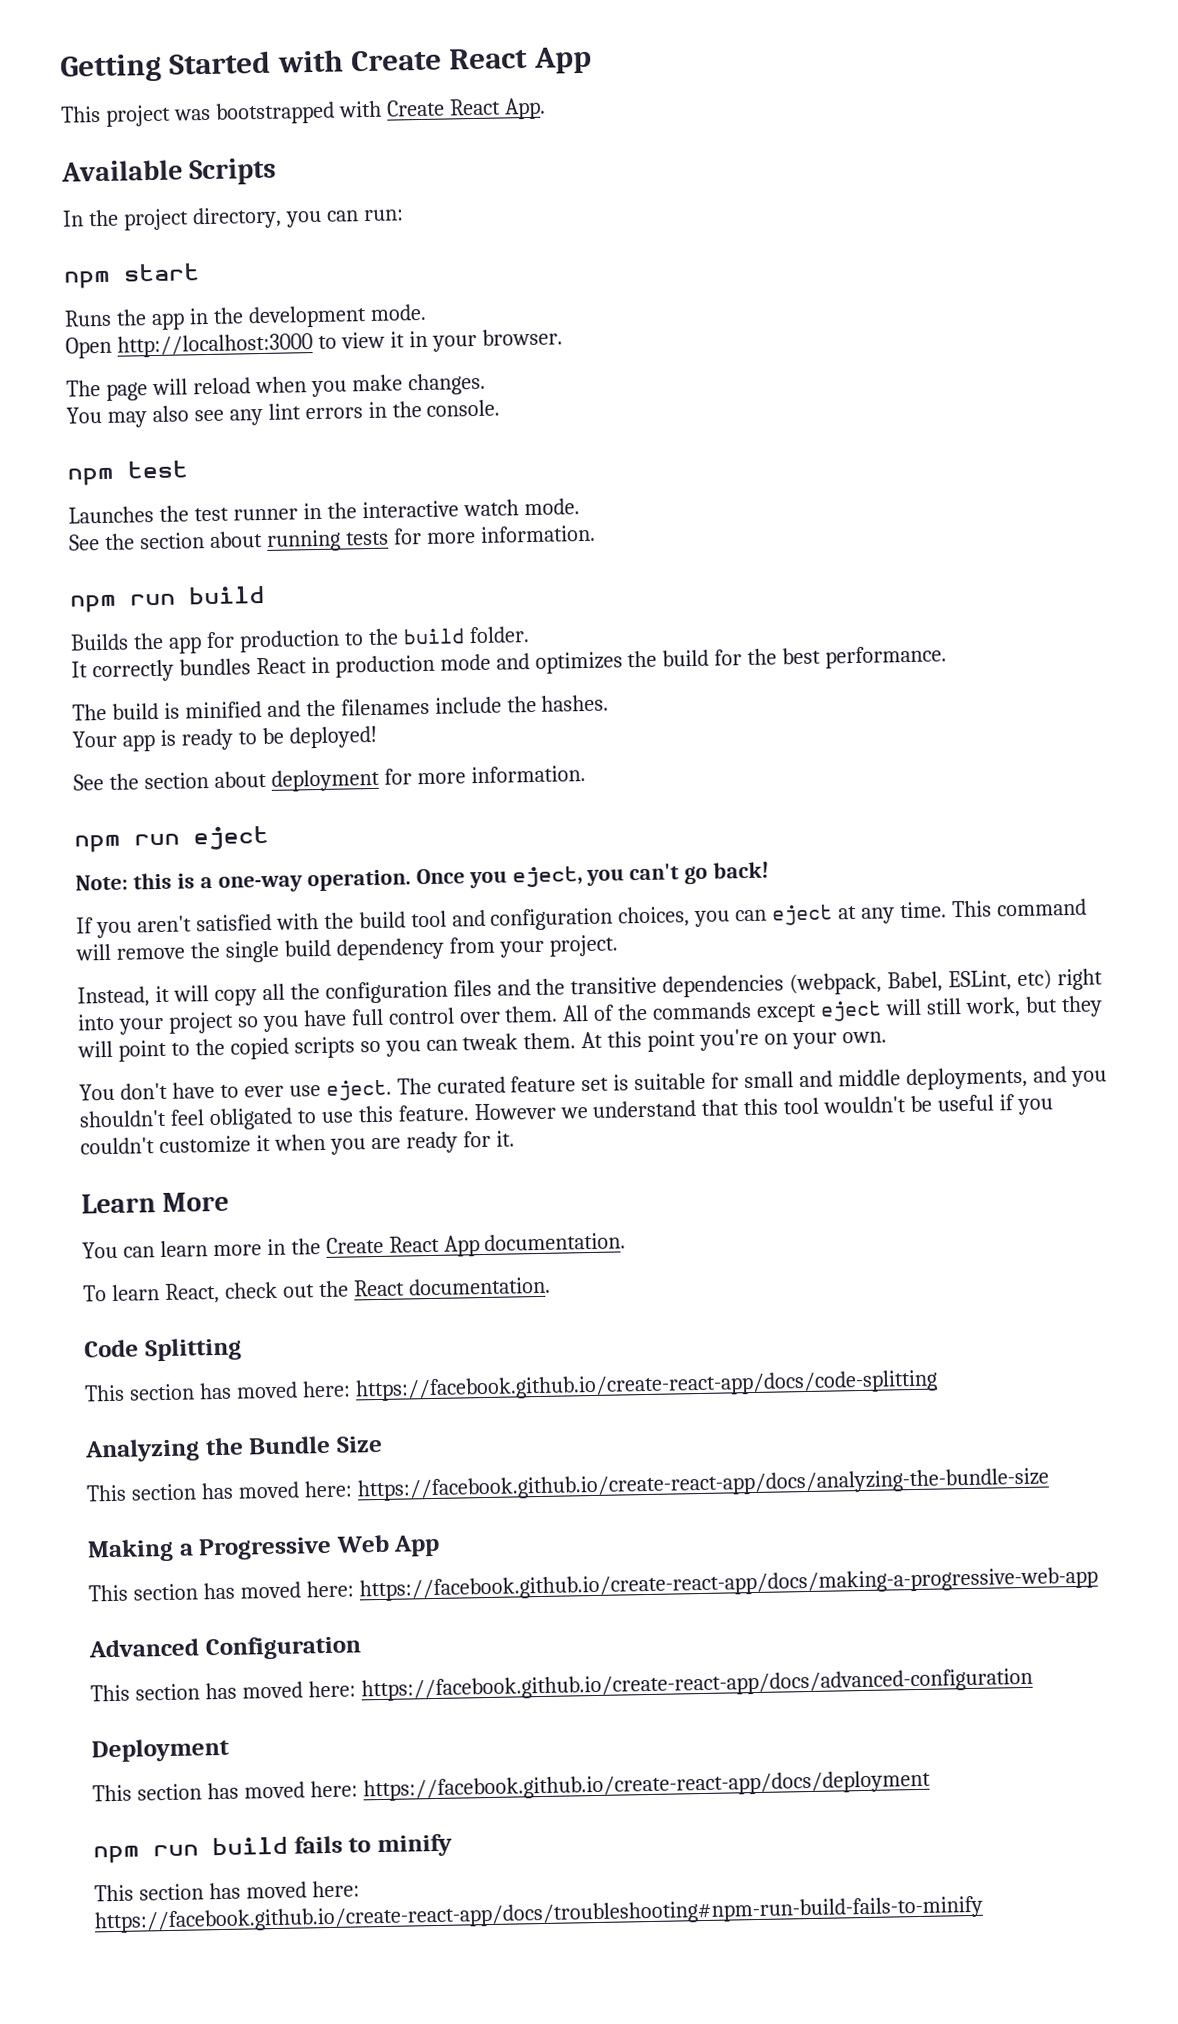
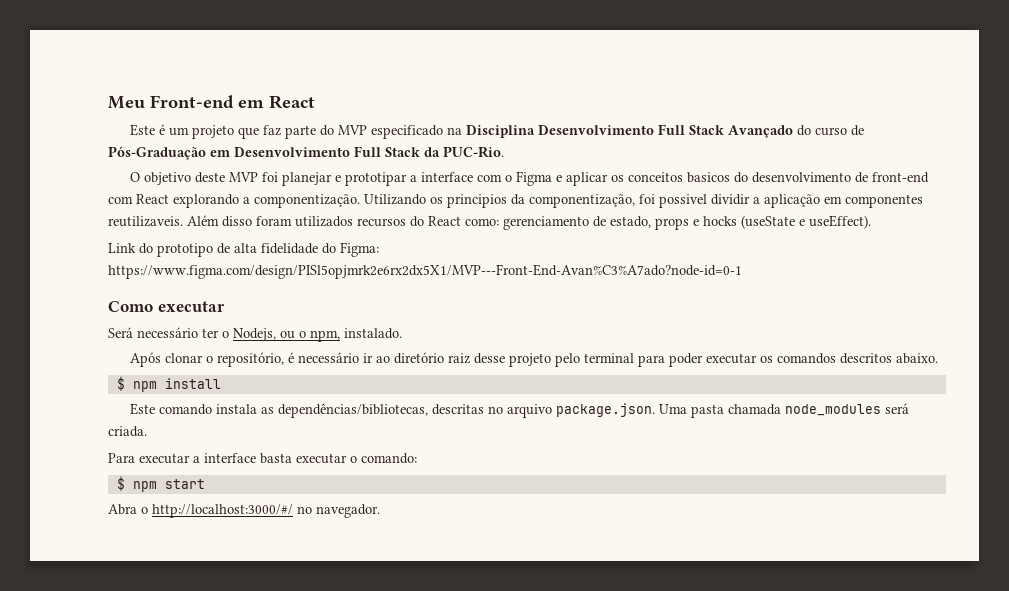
[60,46,592,83] [61,97,546,127] [61,157,277,186] [62,206,404,231] [64,263,200,289] [64,303,427,331] [65,328,563,359] [66,372,486,401] [66,399,501,428] [67,460,188,486] [68,498,580,524] [68,524,596,552] [70,585,265,613] [70,626,530,654] [71,645,948,683] [72,694,610,721] [72,725,378,752] [73,765,586,792] [74,825,269,853] [75,861,770,893] [76,898,1087,939] [75,934,618,963] [77,968,1104,1008] [77,995,1103,1035] [77,1028,887,1062] [79,1066,1107,1101] [79,1094,1053,1131] [80,1130,515,1155] [81,1191,230,1214] [82,1232,627,1259] [83,1276,551,1304] [84,1337,242,1362] [84,1369,938,1402] [84,1435,383,1463] [86,1467,1049,1502] [87,1534,441,1563] [88,1566,1098,1602] [88,1635,362,1661] [90,1667,1033,1702] [91,1737,230,1763] [92,1769,931,1802] [93,1833,453,1864] [94,1880,360,1902] [94,1895,983,1934] Getting Started with Create React App // This project was bootstrapped with Create React App. // Available Scripts // In the project directory, you can run: // npm start // Runs the app in the development mode. // Open http://localhost:3000 to view it in your browser. // The page will reload when you make changes. // You may also see any lint errors in the console. // npm test // Launches the test runner in the interactive watch mode. // See the section about running tests for more information. // npm run build // Builds the app for production to the build folder. // It correctly bundles React in production mode and optimizes the build for the best performance. // The build is minified and the filenames include the hashes. // Your app is ready to be deployed! // See the section about deployment for more information. // npm run eject // Note: this is a one-way operation. Once you eject, you can't go back! // If you aren't satisfied with the build tool and configuration choices, you can eject at any time. This command will remove the single build dependency from your project. // Instead, it will copy all the configuration files and the transitive dependencies (webpack, Babel, ESLint, etc) right into your project so you have full control over them. All of the commands except eject will still work, but they will point to the copied scripts so you can tweak them. At this point you're on your own. // You don't have to ever use eject. The curated feature set is suitable for small and middle deployments, and you shouldn't feel obligated to use this feature. However we understand that this tool wouldn't be useful if you couldn't customize it when you are ready for it. // Learn More // You can learn more in the Create React App documentation. // To learn React, check out the React documentation. // Code Splitting // This section has moved here: https://facebook.github.io/create-react-app/docs/code-splitting // Analyzing the Bundle Size // This section has moved here: https://facebook.github.io/create-react-app/docs/analyzing-the-bundle-size // Making a Progressive Web App // This section has moved here: https://facebook.github.io/create-react-app/docs/making-a-progressive-web-app // Advanced Configuration // This section has moved here: https://facebook.github.io/create-react-app/docs/advanced-configuration // Deployment // This section has moved here: https://facebook.github.io/create-react-app/docs/deployment // npm run build fails to minify // This section has moved here: https://facebook.github.io/create-react-app/docs/troubleshooting#npm-run-build-fails-to-minify -> [108,95,315,109] [130,124,865,139] [108,146,504,160] [130,171,930,186] [108,194,923,208] [108,215,871,230] [108,242,379,257] [108,264,742,279] [108,301,225,312] [108,327,402,342] [130,352,939,367] [116,376,221,392] [130,403,910,418] [108,426,147,437] [108,453,417,464] [116,476,205,492] [108,504,380,518] Meu Front-end em React // Este é um projeto que faz parte do MVP especificado na Disciplina Desenvolvimento Full Stack Avançado do curso de Pós-Graduação em Desenvolvimento Full Stack da PUC-Rio. // O objetivo deste MVP foi planejar e prototipar a interface com o Figma e aplicar os conceitos basicos do desenvolvimento de front-end com React explorando a componentização. Utilizando os principios da componentização, foi possivel dividir a aplicação em componentes reutilizaveis. Além disso foram utilizados recursos do React como: gerenciamento de estado, props e hocks (useState e useEffect). // Link do prototipo de alta fidelidade do Figma: https://www.figma.com/design/PISl5opjmrk2e6rx2dx5X1/MVP---Front-End-Avan%C3%A7ado?node-id=0-1 // Como executar // Será necessário ter o Nodejs, ou o npm, instalado. // Após clonar o repositório, é necessário ir ao diretório raiz desse projeto pelo terminal para poder executar os comandos descritos abaixo. // $ npm install // Este comando instala as dependências/bibliotecas, descritas no arquivo package.json. Uma pasta chamada node_modules será criada. // Para executar a interface basta executar o comando: // $ npm start // Abra o http://localhost:3000/#/ no navegador.

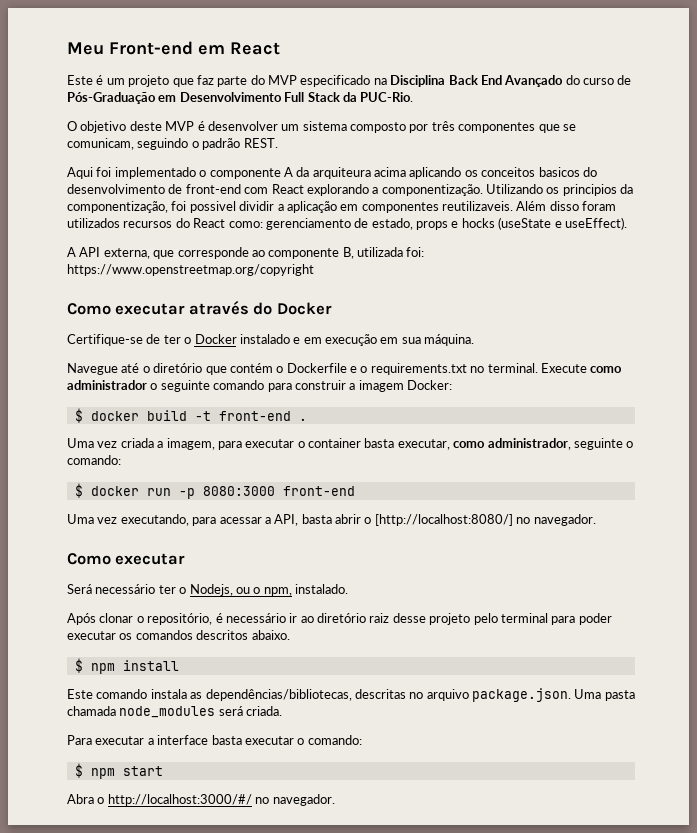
[538,124,725,135] Desenvolvimento Full Stack -> [448,75,502,85] Back End
[262,171,609,186] foi planejar e prototipar a interface com o Figma e aplicar -> [197,121,576,133] [67,138,278,150] [67,167,462,179] é desenvolver um sistema composto por três componentes que se comunicam, seguindo o padrão REST. // Aqui foi implementado o componente A da arquiteura acima aplicando
[108,242,379,257] [108,264,742,279] Link do prototipo de alta fidelidade do Figma: https://www.figma.com/design/PISl5opjmrk2e6rx2dx5X1/MVP---Front-End-Avan%C3%A7ado?node-id=0-1 -> [67,247,425,259] [67,264,314,276] [67,300,332,315] [67,334,475,346] [67,363,623,375] [67,380,452,392] [74,408,307,423] [67,438,634,450] [67,455,121,465] [74,483,355,499] [67,514,596,526] A API externa, que corresponde ao componente B, utilizada foi: https://www.openstreetmap.org/copyright // Como executar através do Docker // Certifique-se de ter o Docker instalado e em execução em sua máquina. // Navegue até o diretório que contém o Dockerfile e o requirements.txt no terminal. Execute como administrador o seguinte comando para construir a imagem Docker: // $ docker build -t front-end . // Uma vez criada a imagem, para executar o container basta executar, como administrador, seguinte o comando: // $ docker run -p 8080:3000 front-end // Uma vez executando, para acessar a API, basta abrir o [http://localhost:8080/] no navegador.

